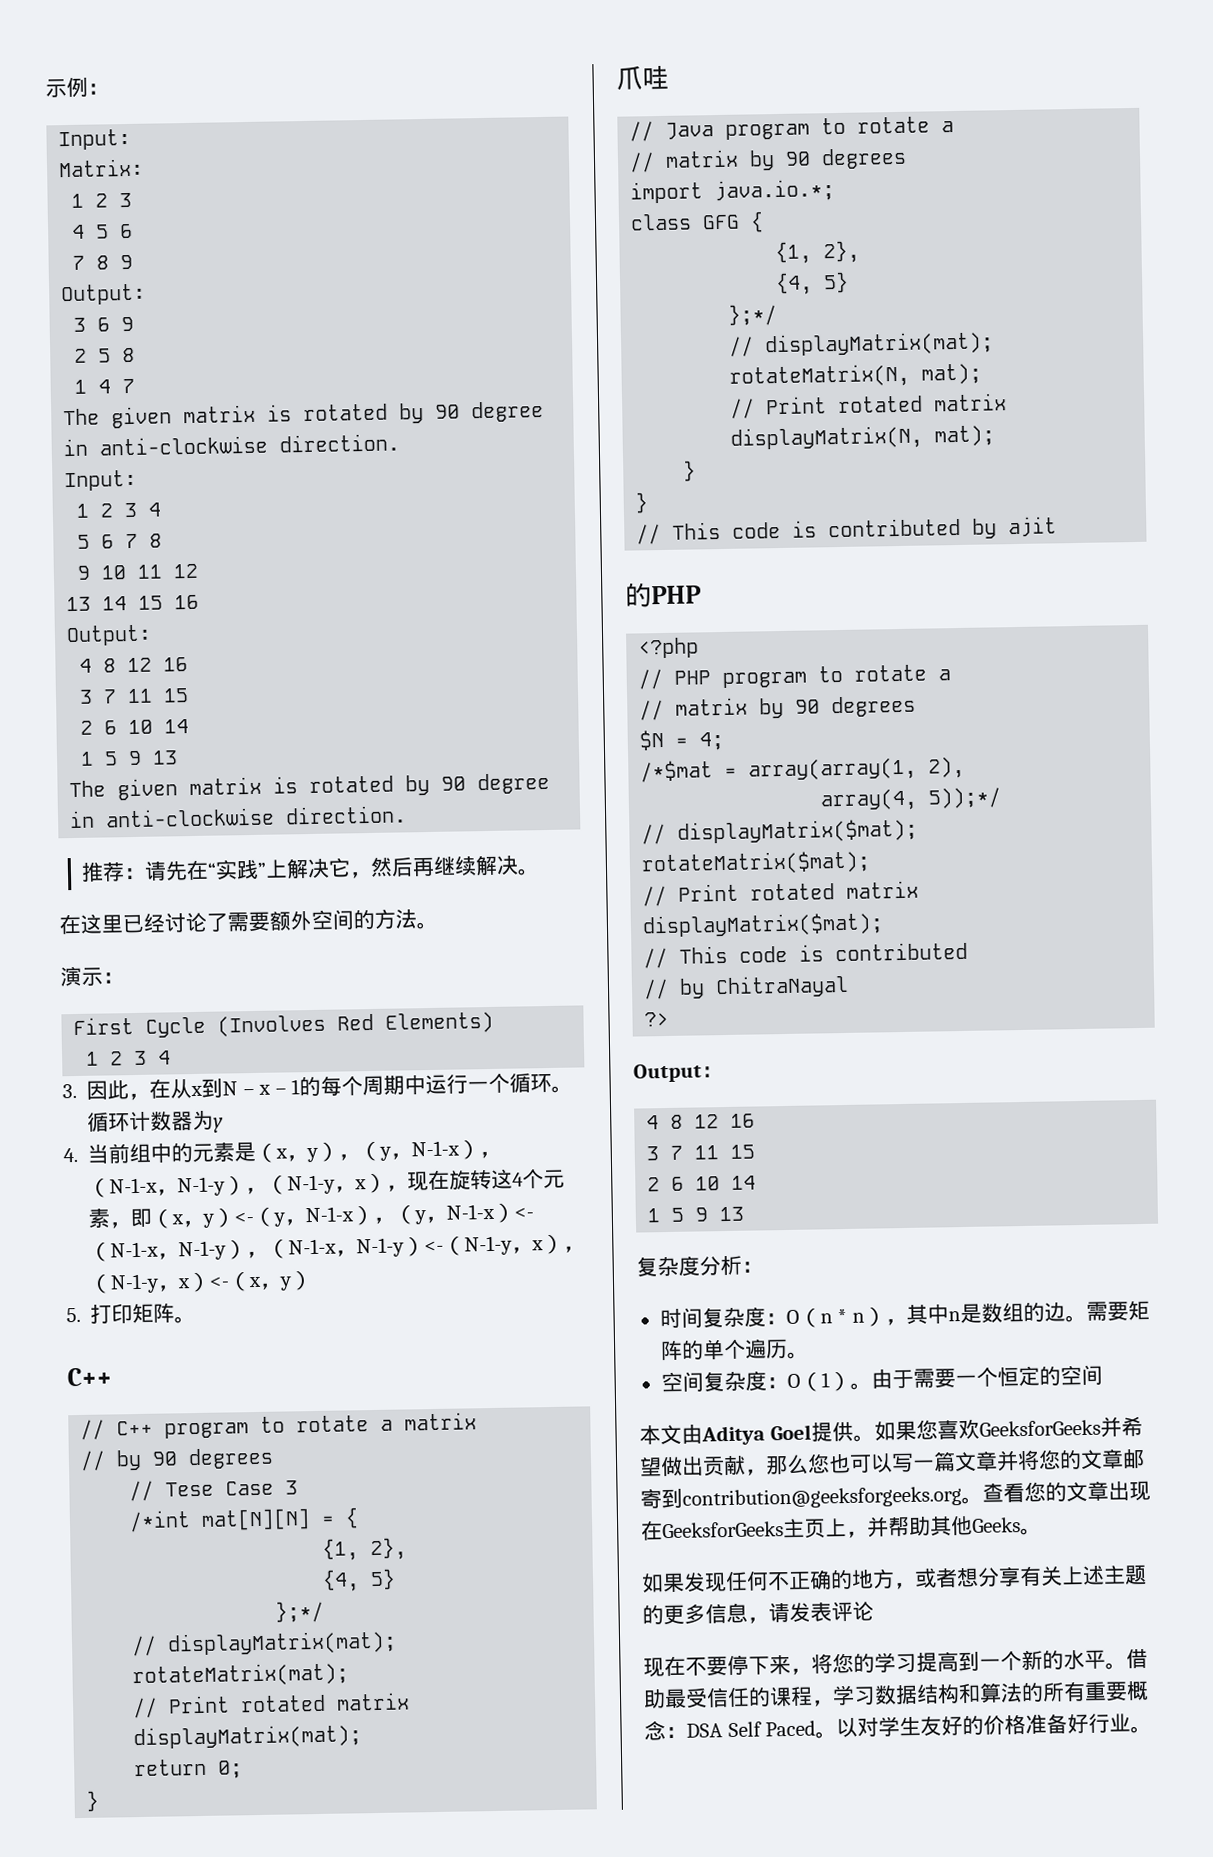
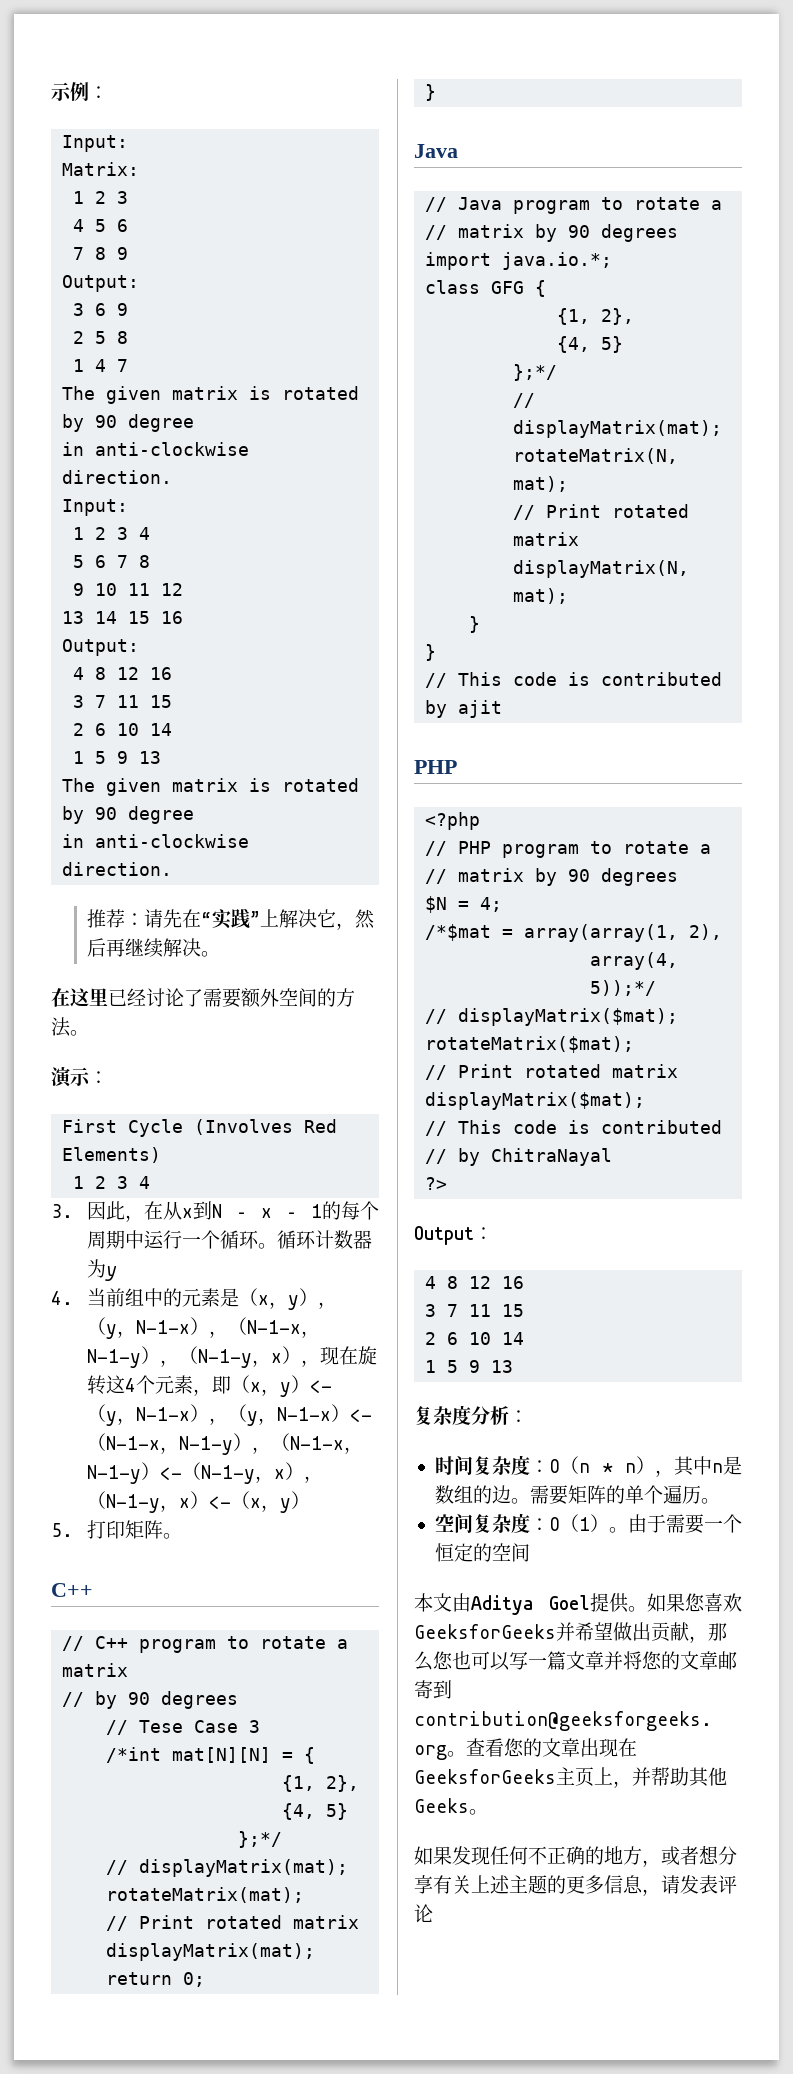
[616,64,669,91] 爪哇 -> [414,144,458,158] Java
[625,582,652,608] 的 -> (503, 709) none
[643,1648,1148,1678] [643,1680,1149,1709] [644,1713,1153,1741] // 现在不要停下来，将您的学习提高到一个新的水平。借助最受信任的课程，学习数据结构和算法的所有重要概念：DSA Self Paced。以对学生友好的价格准备好行业。 -> (433, 1913) none

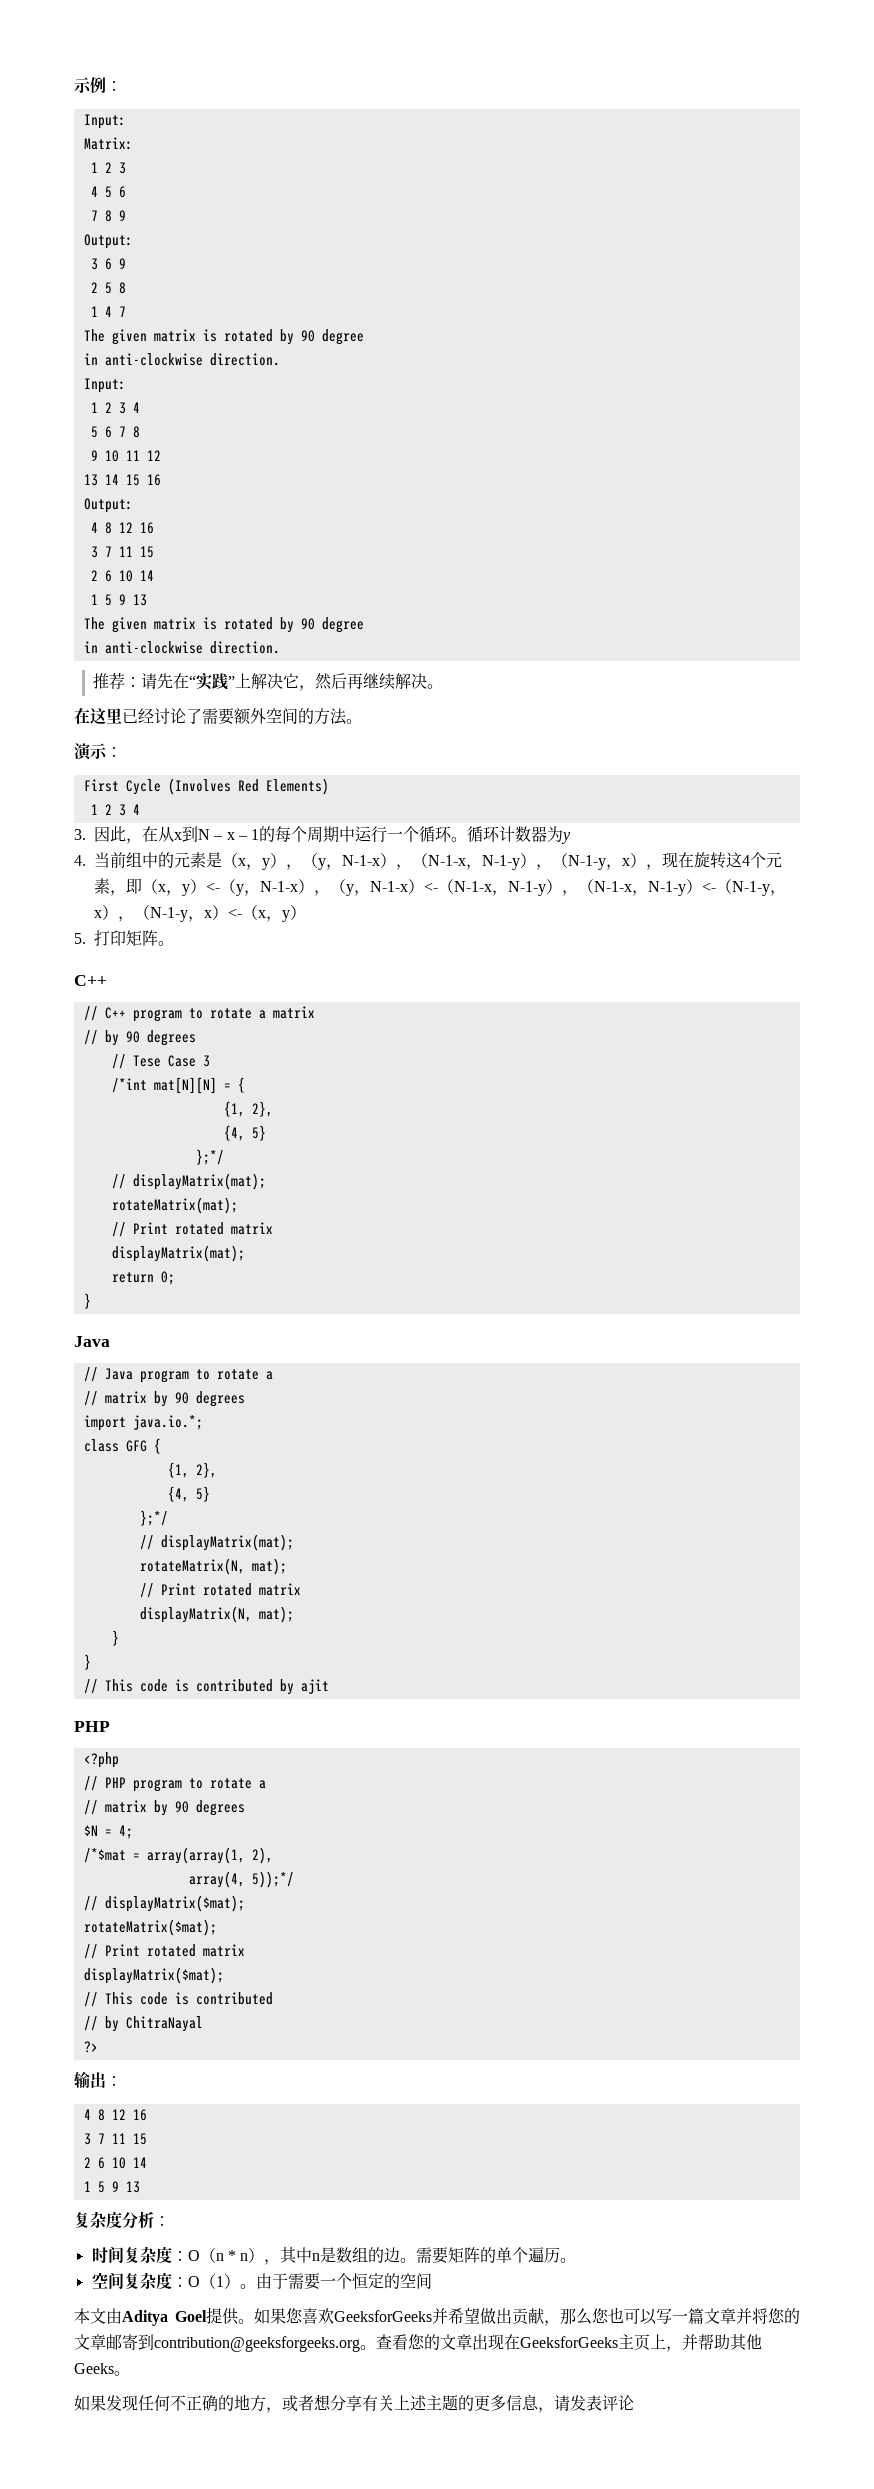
[414,1226,474,1245] Output -> [74,2071,106,2088] 输出

